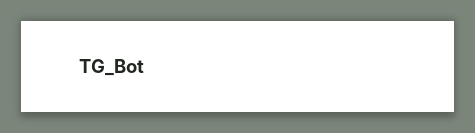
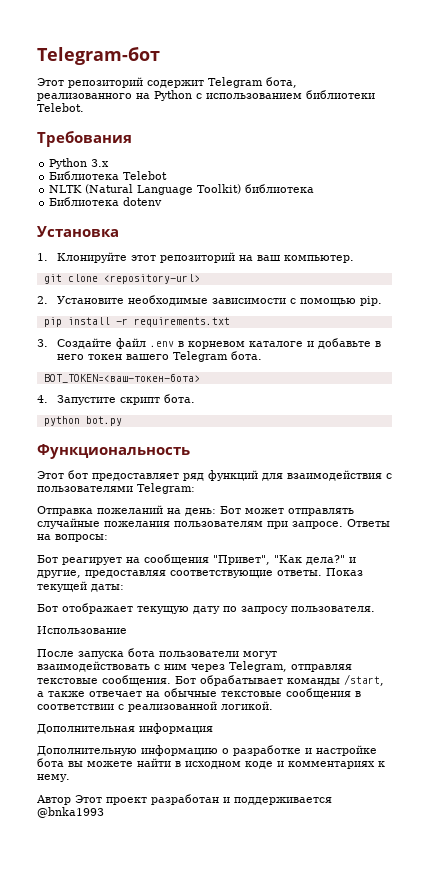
[79,59,144,76] TG_Bot -> [37,47,160,65] [37,77,297,88] [37,90,375,101] [37,103,84,112] [37,131,132,147] [49,158,110,169] [49,171,168,180] [49,184,315,195] [49,197,163,206] [37,226,119,237] [37,252,354,263] [43,274,200,284] [37,295,382,306] [43,317,230,327] [37,338,381,349] [56,351,262,362] [43,373,200,383] [37,394,195,405] [43,416,122,426] [37,444,190,459] [37,470,392,481] [37,483,195,494] [37,505,354,516] [37,518,390,529] [37,534,108,542] [37,554,356,565] [37,568,363,578] [37,581,124,592] [37,603,375,614] [37,626,127,634] [37,648,277,659] [37,661,352,672] [37,674,384,686] [37,688,361,699] [37,701,273,712] [37,723,213,734] [37,745,377,756] [37,758,385,769] [37,774,70,782] [37,794,332,805] [37,807,104,818] Telegram-бот // Этот репозиторий содержит Telegram бота, реализованного на Python с использованием библиотеки Telebot. // Требования // Python 3.x // Библиотека Telebot // NLTK (Natural Language Toolkit) библиотека // Библиотека dotenv // Установка // 1. Клонируйте этот репозиторий на ваш компьютер. // git clone <repository-url> // 2. Установите необходимые зависимости с помощью pip. // pip install -r requirements.txt // 3. Создайте файл .env в корневом каталоге и добавьте в него токен вашего Telegram бота. // BOT_TOKEN=<ваш-токен-бота> // 4. Запустите скрипт бота. // python bot.py // Функциональность // Этот бот предоставляет ряд функций для взаимодействия с пользователями Telegram: // Отправка пожеланий на день: Бот может отправлять случайные пожелания пользователям при запросе. Ответы на вопросы: // Бот реагирует на сообщения "Привет", "Как дела?" и другие, предоставляя соответствующие ответы. Показ текущей даты: // Бот отображает текущую дату по запросу пользователя. // Использование // После запуска бота пользователи могут взаимодействовать с ним через Telegram, отправляя текстовые сообщения. Бот обрабатывает команды /start, а также отвечает на обычные текстовые сообщения в соответствии с реализованной логикой. // Дополнительная информация // Дополнительную информацию о разработке и настройке бота вы можете найти в исходном коде и комментариях к нему. // Автор Этот проект разработан и поддерживается @bnka1993

